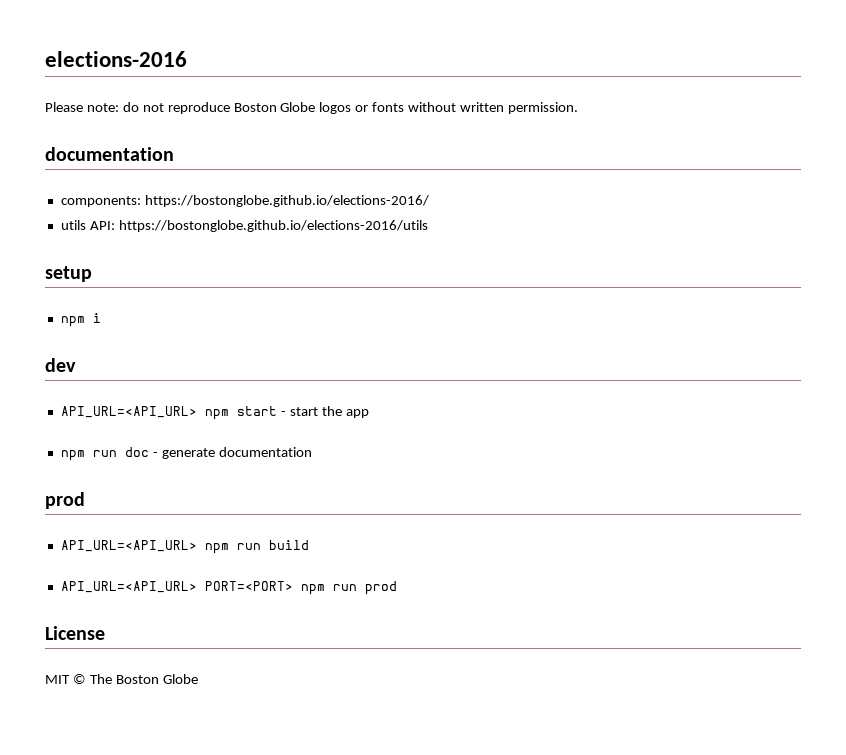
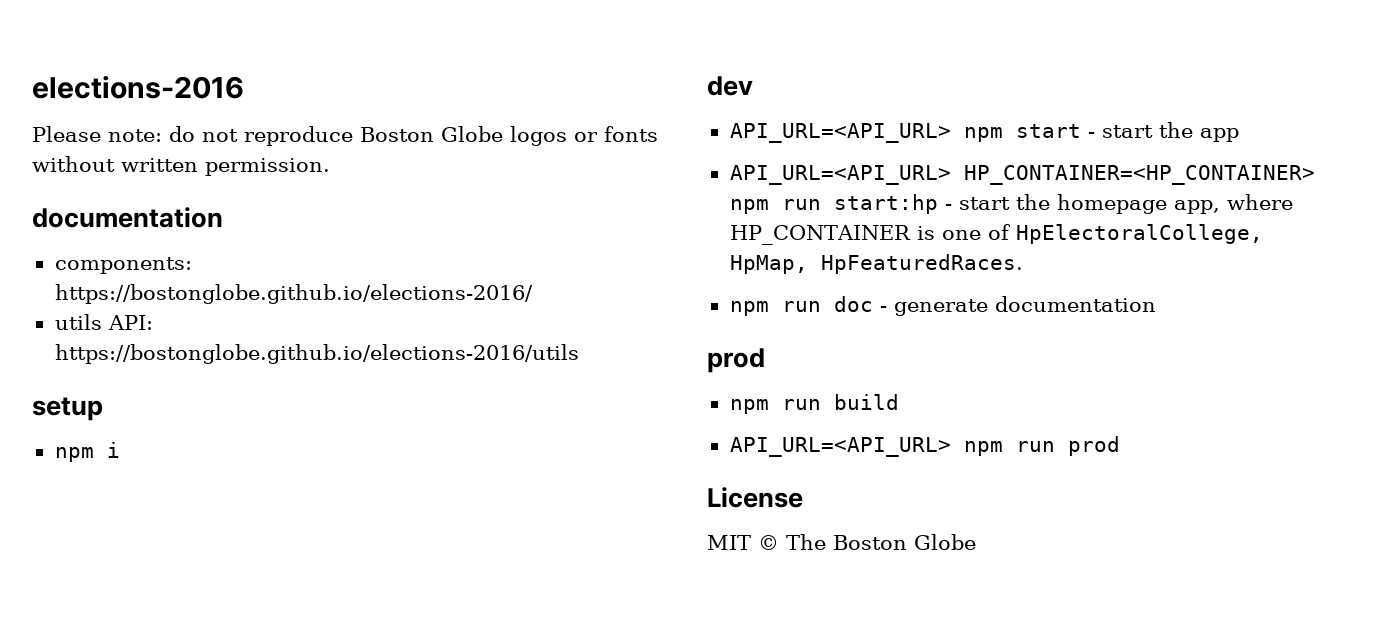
(369, 413) none -> [729,165,1315,185] [729,194,1293,214] [729,224,1263,245] [729,254,1023,274] // API_URL=<API_URL> HP_CONTAINER=<HP_CONTAINER> npm run start:hp - start the homepage app, where HP_CONTAINER is one of HpElectoralCollege, HpMap, HpFeaturedRaces.
[60,540,197,552] API_URL=<API_URL> -> (765, 360) none
[204,581,293,591] PORT=<PORT> -> (951, 447) none

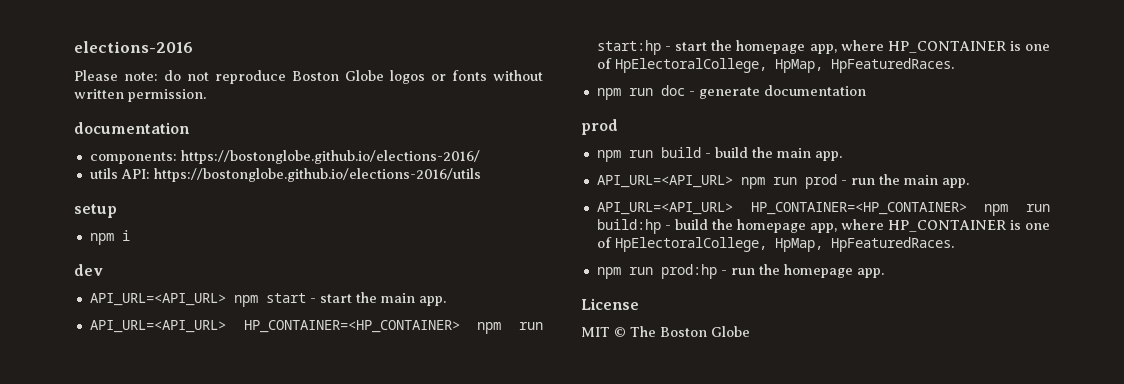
[1199,128,1239,142] app -> [380,293,446,306] main app.
(899, 402) none -> [704,147,842,161] - build the main app.
(1120, 446) none -> [840,174,969,188] [596,202,1050,216] [596,219,1050,234] [596,237,954,252] [596,264,884,279] - run the main app. // API_URL=<API_URL> HP_CONTAINER=<HP_CONTAINER> npm run build:hp - build the homepage app, where HP_CONTAINER is one of HpElectoralCollege, HpMap, HpFeaturedRaces. // npm run prod:hp - run the homepage app.

